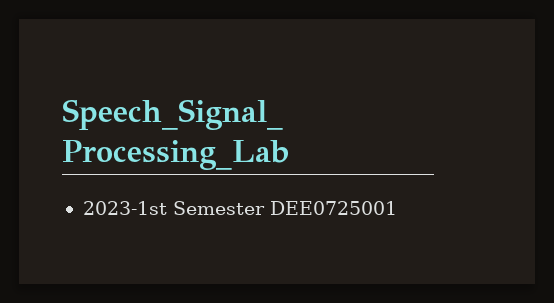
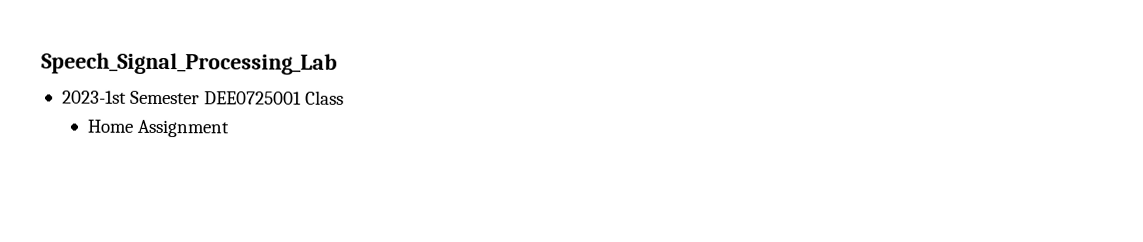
(397, 208) none -> [305,90,345,105] [86,119,230,138] Class // Home Assignment

